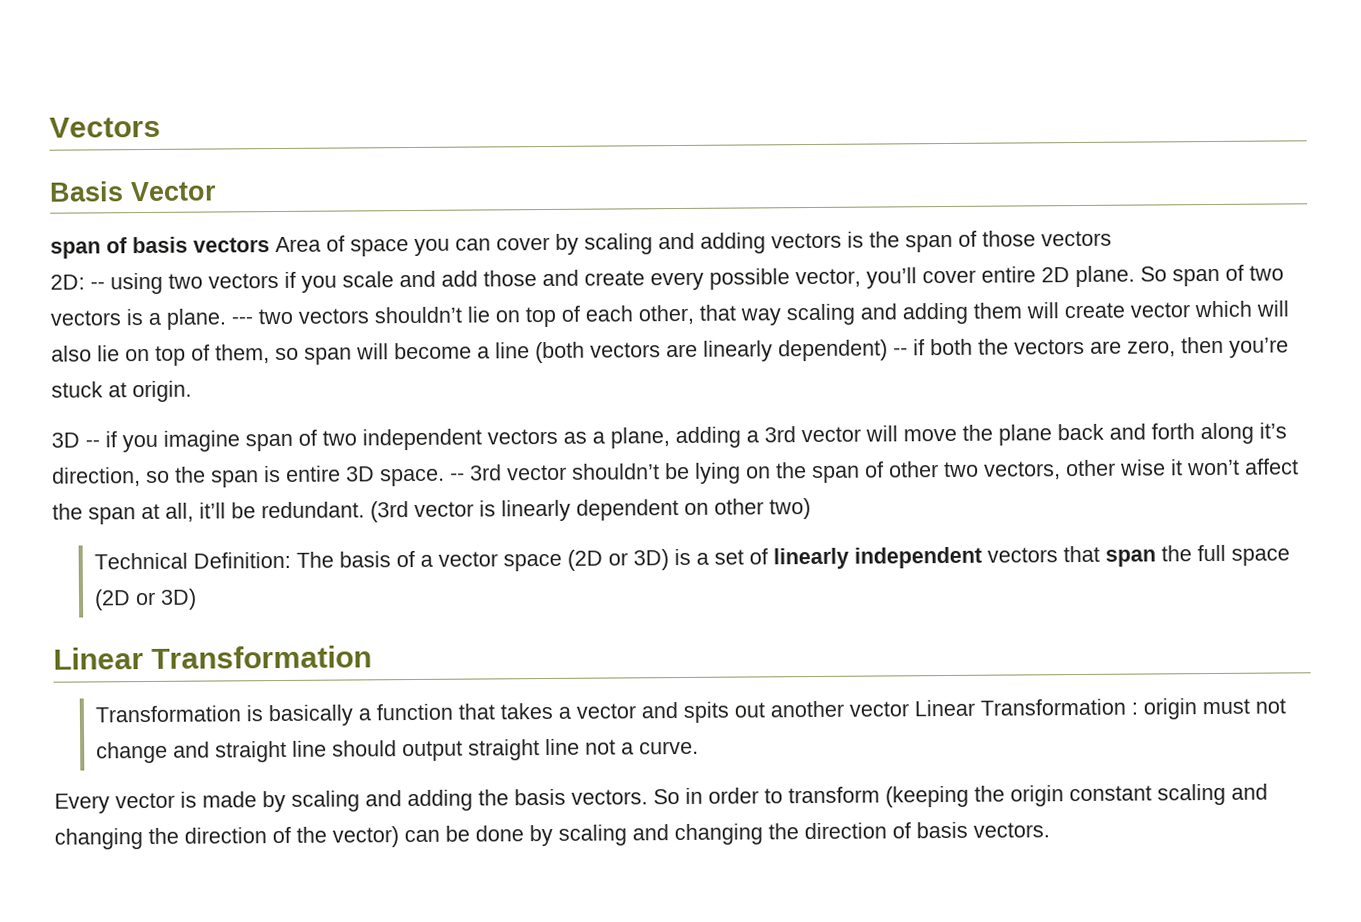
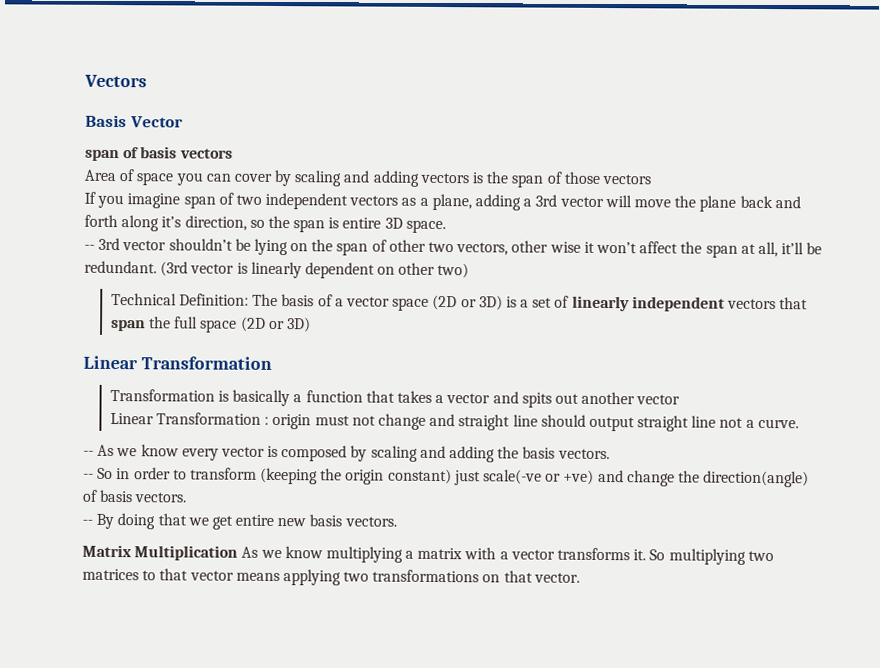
(270, 245) none -> (233, 153) //
[50,264,1284,295] [50,300,1289,330] [51,336,1289,366] [51,380,192,403] [51,431,117,448] 2D: -- using two vectors if you scale and add those and create every possible vector, you’ll cover entire 2D plane. So span of two vectors is a plane. --- two vectors shouldn’t lie on top of each other, that way scaling and adding them will create vector which will also lie on top of them, so span will become a line (both vectors are linearly dependent) -- if both the vectors are zero, then you’re stuck at origin. // 3D -- if -> [84,191,96,204] If
(445, 477) none -> (446, 226) //
(909, 709) none -> (681, 399) //
[54,791,257,814] Every vector is made -> [83,444,348,462] -- As we know every vector is composed
(648, 797) none -> [83,473,94,479] // --
[1069,783,1268,806] [54,821,1050,850] constant scaling and changing the direction of the vector) can be done by scaling and changing the direction of basis vectors. -> [387,468,810,488] [82,489,188,503] [82,513,397,530] [82,544,774,565] [82,568,580,586] constant) just scale(-ve or +ve) and change the direction(angle) of basis vectors. // -- By doing that we get entire new basis vectors. // Matrix Multiplication As we know multiplying a matrix with a vector transforms it. So multiplying two matrices to that vector means applying two transformations on that vector.

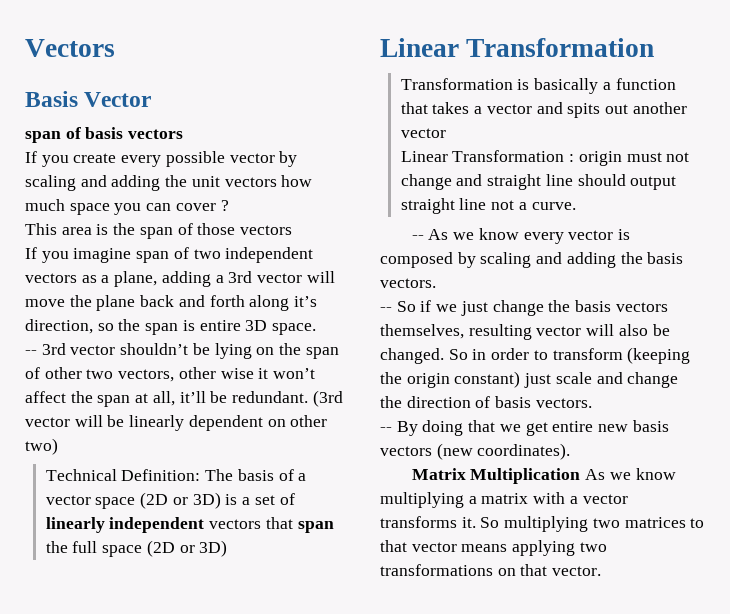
[84,169,469,187] Area of space you can cover by scaling and adding vectors -> [25,151,298,167] [25,175,313,191] [25,199,229,215] [25,223,92,235] If you create every possible vector by scaling and adding the unit vectors how much space you can cover ? // This area
[236,262,248,274] is -> [74,415,125,427] will be
(114, 473) none -> [420,300,668,316] [380,324,670,340] [380,348,468,364] if we just change the basis vectors themselves, resulting vector will also be changed. So
[483,469,595,485] scale(-ve or +ve) -> [555,372,592,384] scale
[703,470,810,488] direction(angle) -> [406,396,471,408] direction
[344,516,397,527] vectors. -> [380,443,571,460] vectors (new coordinates).

